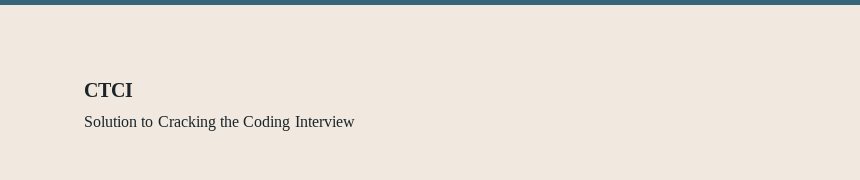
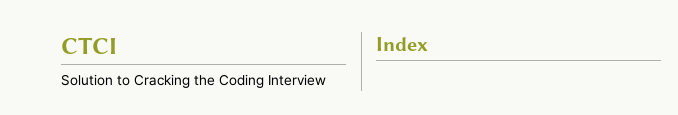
(355, 121) none -> [376,37,428,51] // Index

